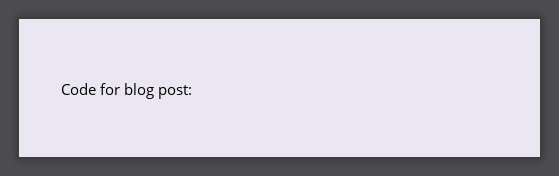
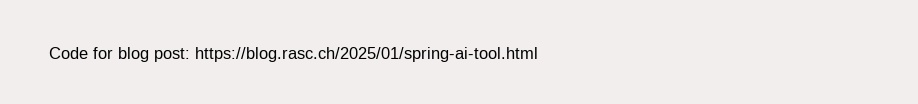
(193, 92) none -> [195,47,538,62] https://blog.rasc.ch/2025/01/spring-ai-tool.html

